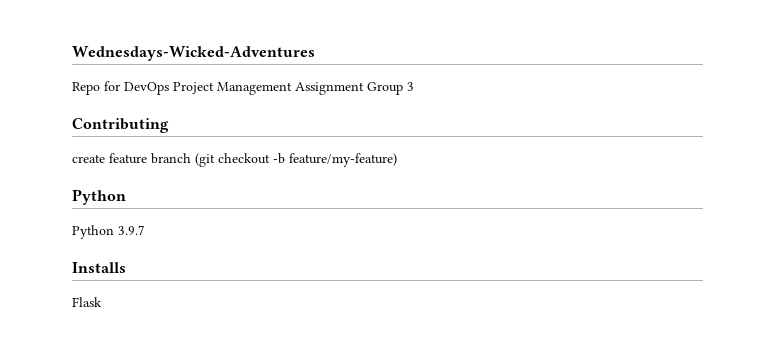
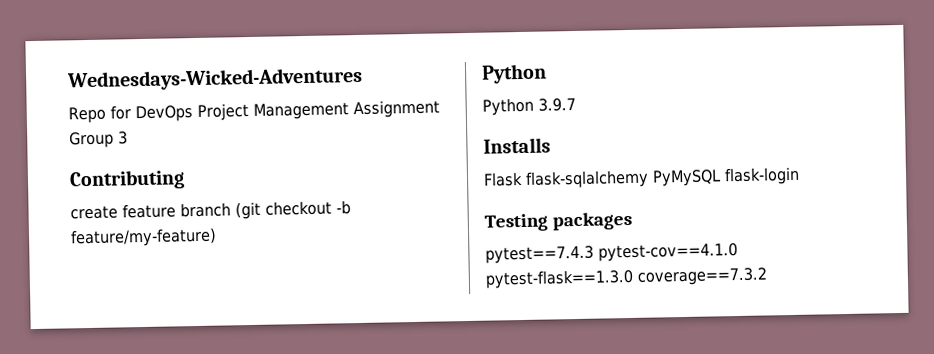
(102, 302) none -> [525,166,800,189] [484,211,633,232] [485,243,738,264] [485,267,768,289] flask-sqlalchemy PyMySQL flask-login // Testing packages // pytest==7.4.3 pytest-cov==4.1.0 pytest-flask==1.3.0 coverage==7.3.2

